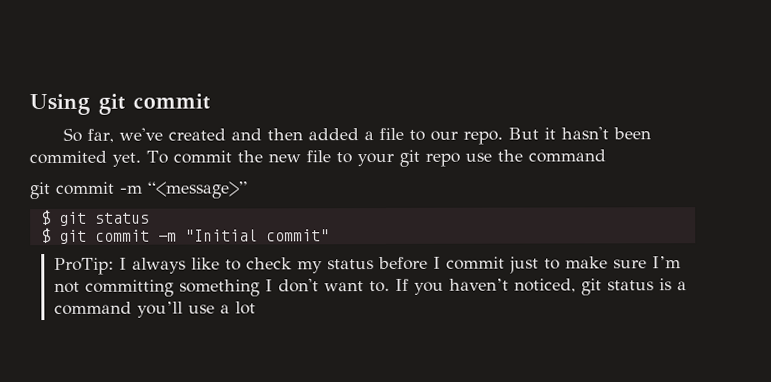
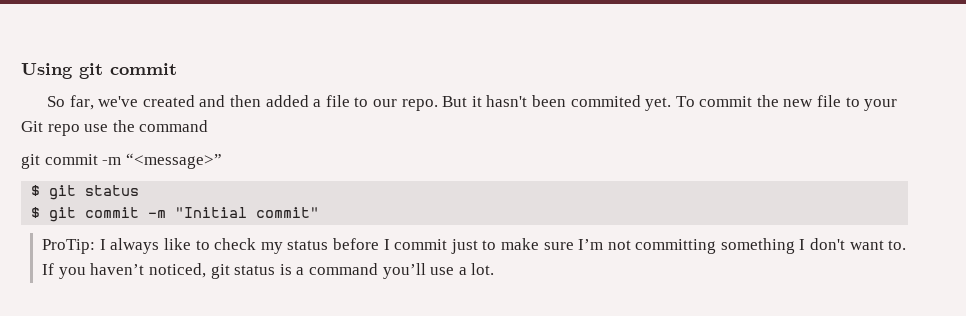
[398,149,420,167] git -> [21,121,43,132] Git
[234,301,256,315] lot -> [471,263,495,275] lot.

